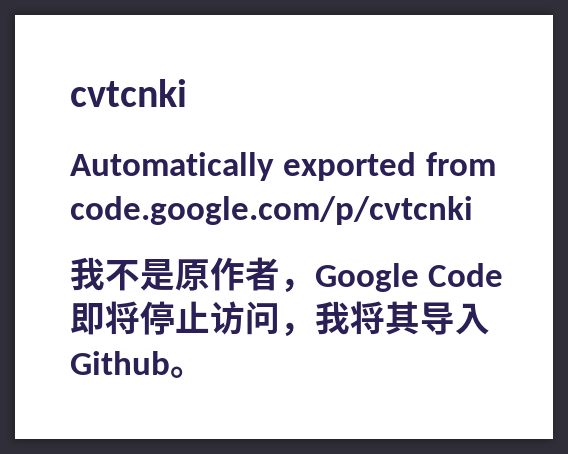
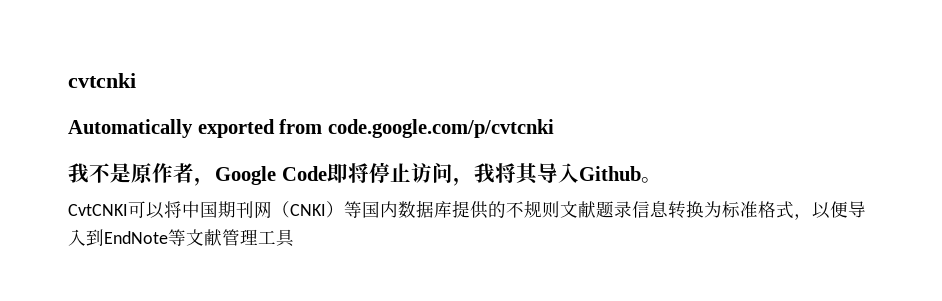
(205, 372) none -> [68,200,866,220] [68,229,295,247] // CvtCNKI可以将中国期刊网（CNKI）等国内数据库提供的不规则文献题录信息转换为标准格式，以便导入到EndNote等文献管理工具

